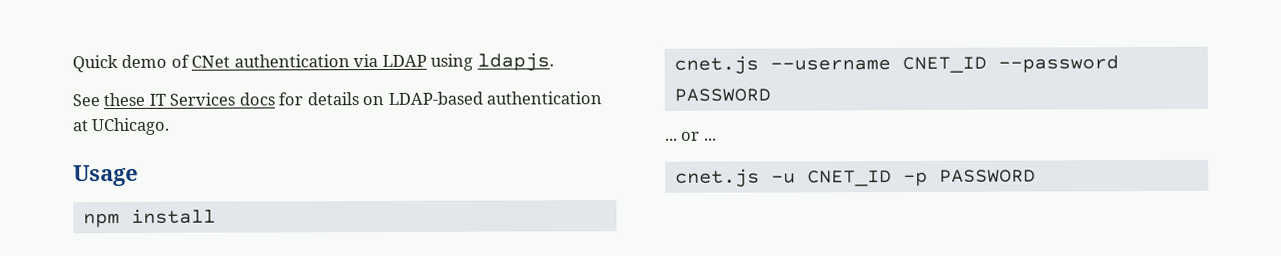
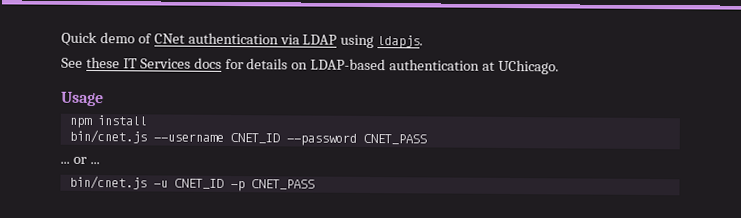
[673,55,759,75] cnet.js -> [68,129,147,144] bin/cnet.js
[673,88,771,102] PASSWORD -> [362,133,427,145] CNET_PASS
[674,168,760,188] cnet.js -> [68,175,147,190] bin/cnet.js
[938,169,1036,183] PASSWORD -> [250,179,315,190] CNET_PASS

